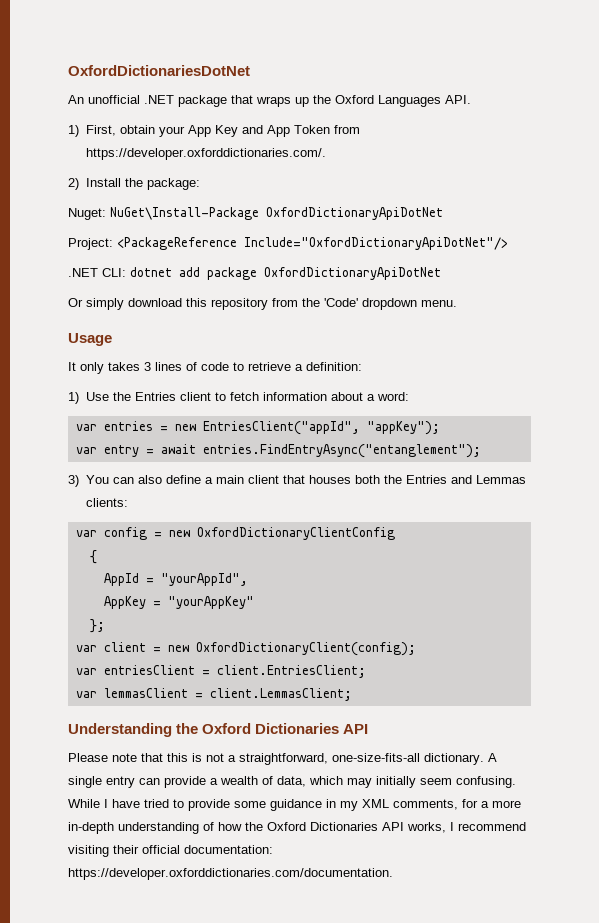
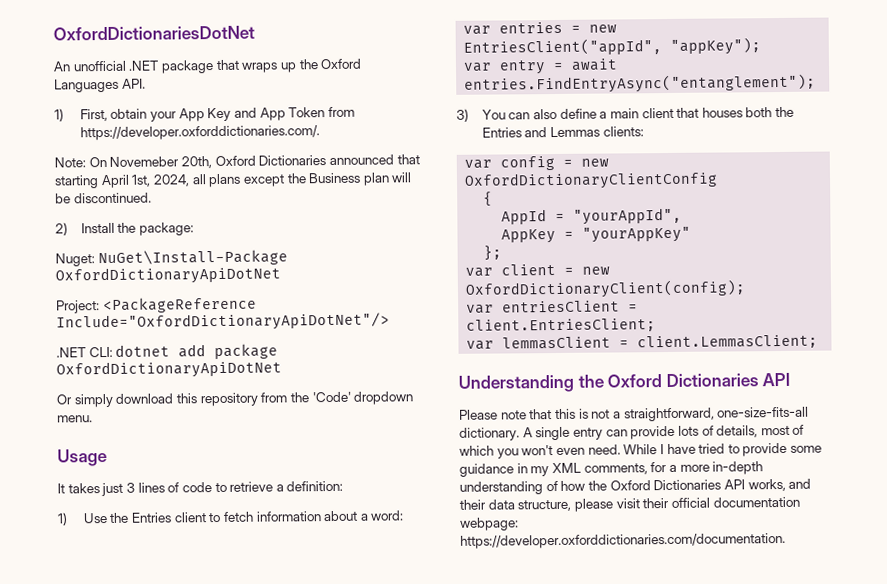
(326, 154) none -> [54,154,420,169] [54,172,413,189] [55,192,152,204] // Note: On Novemeber 20th, Oxford Dictionaries announced that starting April 1st, 2024, all plans except the Business plan will be discontinued.
[80,362,140,374] only takes -> [67,482,124,497] takes just
[210,776,516,788] a wealth of data, which may initially seem confusing. -> [677,424,805,438] [459,444,621,459] lots of details, most of which you won't even need.
[450,822,526,831] [68,845,273,857] I recommend visiting their official documentation: -> [788,478,812,489] [459,496,800,512] [460,517,519,531] and their data structure, please visit their official documentation webpage:

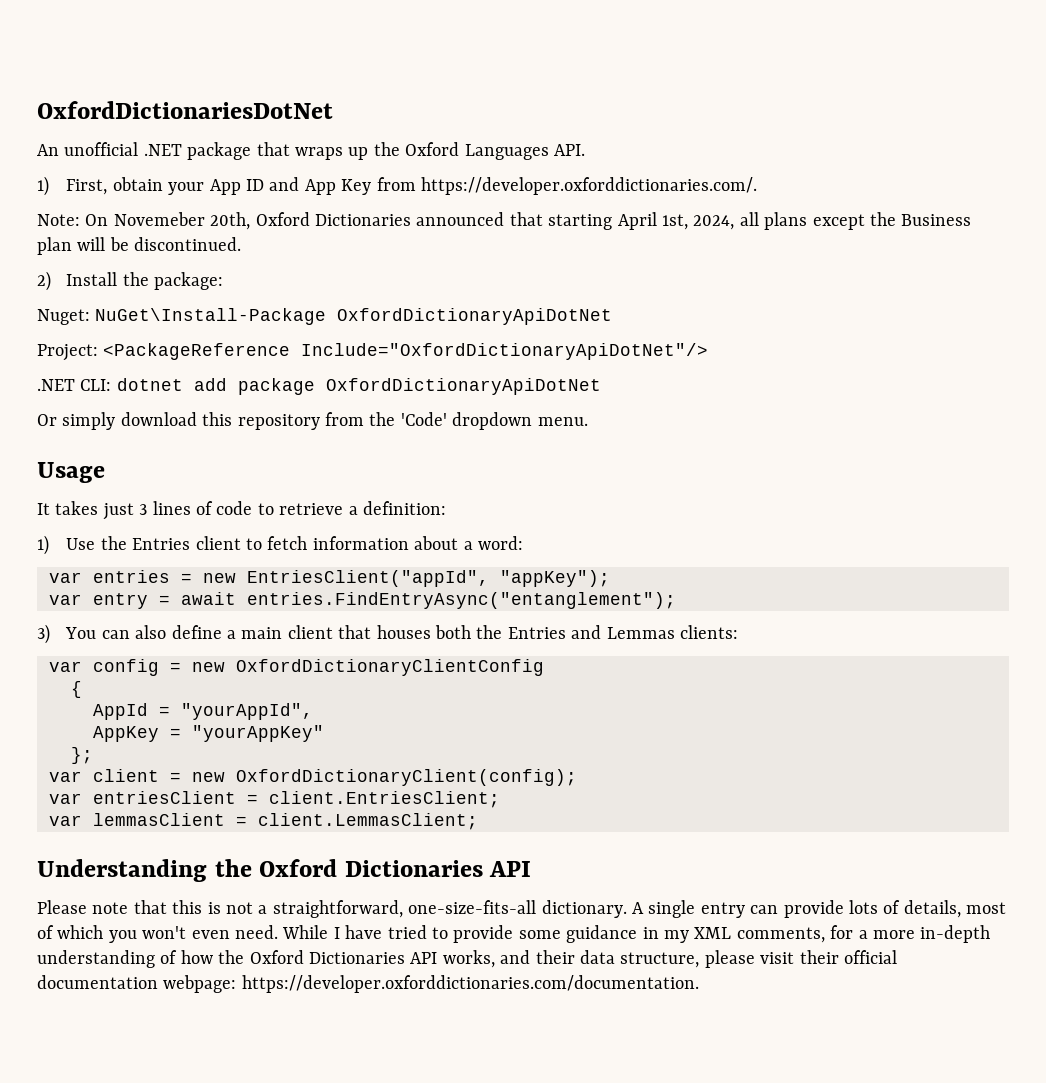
[207,107,232,122] Key -> [245,179,264,191] ID
[288,107,326,118] Token -> [341,179,372,195] Key

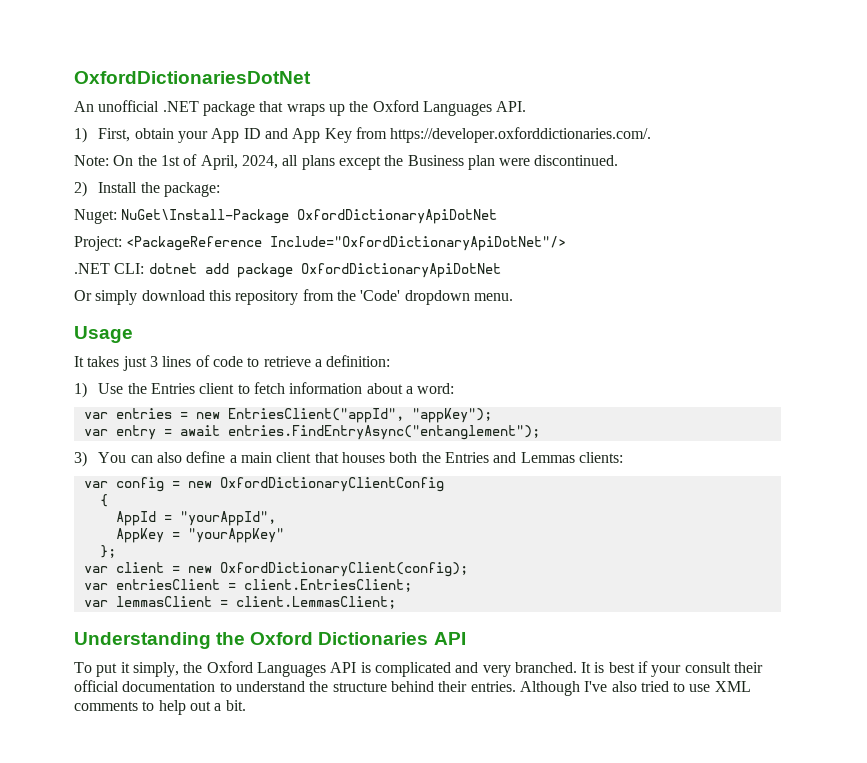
[113,212,688,230] Novemeber 20th, Oxford Dictionaries announced that starting April 1st, -> [137,154,238,170] the 1st of April,
[77,237,129,251] will be -> [499,158,531,166] were
[37,900,1007,918] [37,925,991,943] [37,950,897,968] [37,975,699,993] Please note that this is not a straightforward, one-size-fits-all dictionary. A single entry can provide lots of details, most of which you won't even need. While I have tried to provide some guidance in my XML comments, for a more in-depth understanding of how the Oxford Dictionaries API works, and their data structure, please visit their official documentation webpage: https://developer.oxforddictionaries.com/documentation. -> [74,661,764,677] [74,680,751,696] [74,700,246,715] To put it simply, the Oxford Languages API is complicated and very branched. It is best if your consult their official documentation to understand the structure behind their entries. Although I've also tried to use XML comments to help out a bit.

